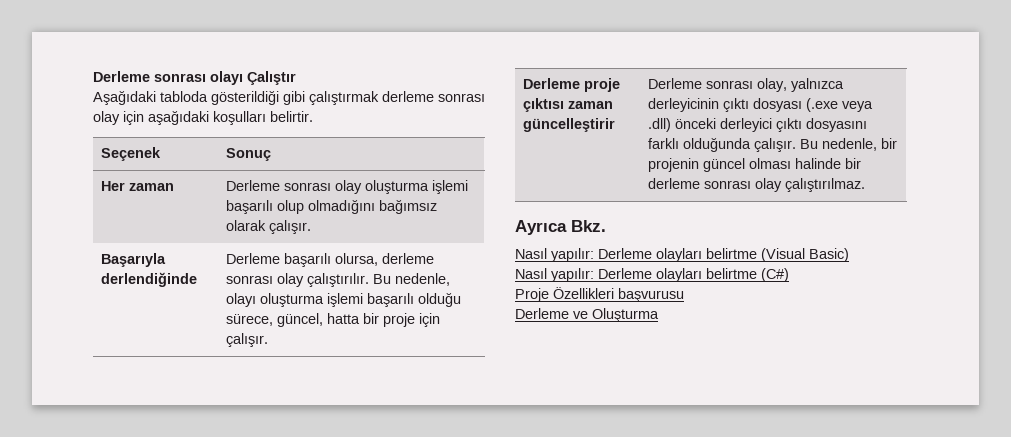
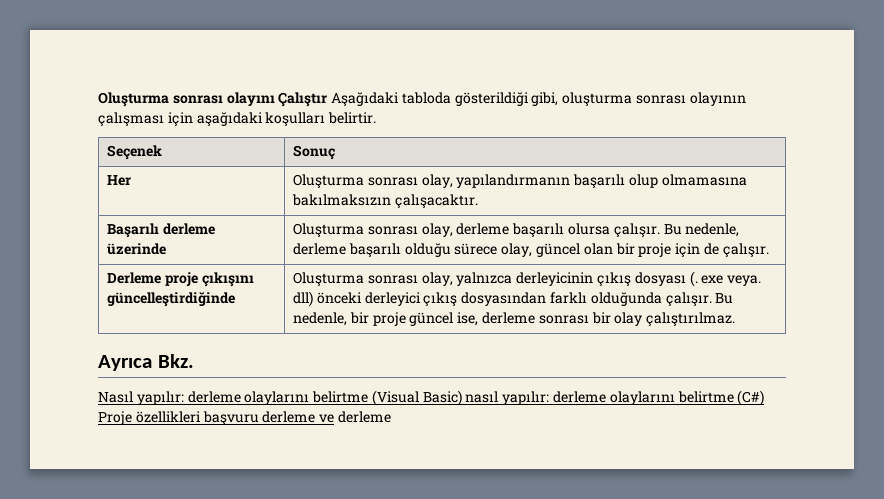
[93,71,243,85] Derleme sonrası olayı -> [98,92,275,107] Oluşturma sonrası olayını
(296, 78) // -> (328, 99) none
[283,91,485,105] [93,111,120,125] gibi çalıştırmak derleme sonrası olay -> [531,92,746,107] [98,112,164,127] gibi, oluşturma sonrası olayının çalışması
[129,183,175,191] [226,180,469,194] [226,199,438,214] [226,220,312,234] [101,253,167,267] [101,272,198,287] [226,253,435,267] [226,273,451,287] [226,292,462,307] [226,313,361,327] zaman | Derleme sonrası olay oluşturma işlemi başarılı olup olmadığını bağımsız olarak çalışır. // Başarıyla derlendiğinde | Derleme başarılı olursa, derleme sonrası olay çalıştırılır. Bu nedenle, olayı oluşturma işlemi başarılı olduğu sürece, güncel, hatta -> [293,174,747,189] [292,194,478,209] [107,223,215,238] [107,243,167,255] [293,223,740,238] [293,243,613,258] | Oluşturma sonrası olay, yapılandırmanın başarılı olup olmamasına bakılmaksızın çalışacaktır. // Başarılı derleme üzerinde | Oluşturma sonrası olay, derleme başarılı olursa çalışır. Bu nedenle, derleme başarılı olduğu sürece olay, güncel olan
(441, 320) none -> [703,243,719,255] de
[523,98,614,112] [523,118,616,132] [648,78,845,92] [648,98,874,112] [648,118,868,132] çıktısı zaman güncelleştirir | Derleme sonrası olay, yalnızca derleyicinin çıktı dosyası (.exe veya .dll) önceki derleyici çıktı dosyasını -> [201,272,254,287] [107,292,236,307] [293,271,762,287] [293,291,547,307] çıkışını güncelleştirdiğinde | Oluşturma sonrası olay, yalnızca derleyicinin çıkış dosyası (. exe veya. dll) önceki derleyici çıkış dosyasından
[648,158,862,172] [648,178,752,189] projenin güncel olması halinde bir derleme sonrası -> [372,312,611,326] proje güncel ise, derleme sonrası bir
[598,248,702,262] Derleme olayları -> [187,391,310,405] derleme olaylarını
[515,268,789,282] [515,287,684,302] [515,308,659,322] // Nasıl yapılır: Derleme olayları belirtme (C#) // Proje Özellikleri başvurusu // Derleme ve Oluşturma -> [465,390,765,406] [98,411,391,426] nasıl yapılır: derleme olaylarını belirtme (C#) Proje özellikleri başvuru derleme ve derleme

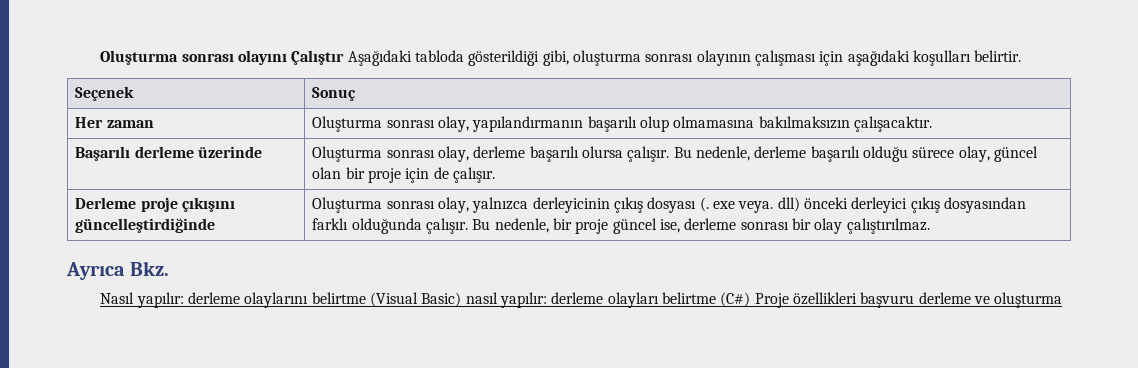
(132, 180) none -> [106,120,154,128] zaman
[609,391,675,405] olaylarını -> [607,292,659,308] olayları
[337,411,391,423] derleme -> [994,292,1063,308] oluşturma

